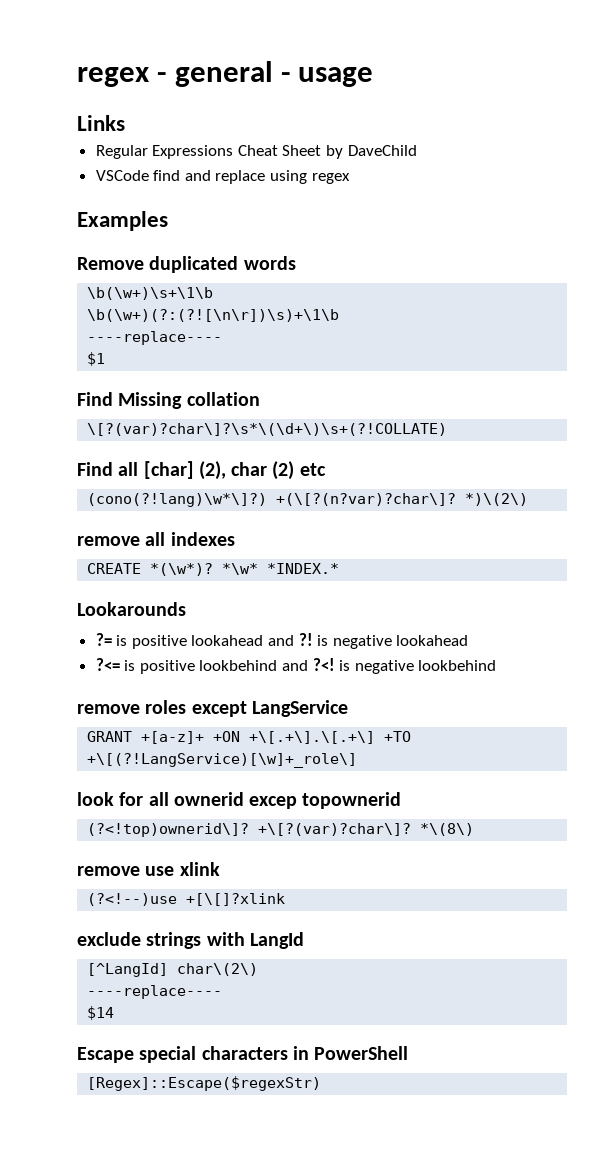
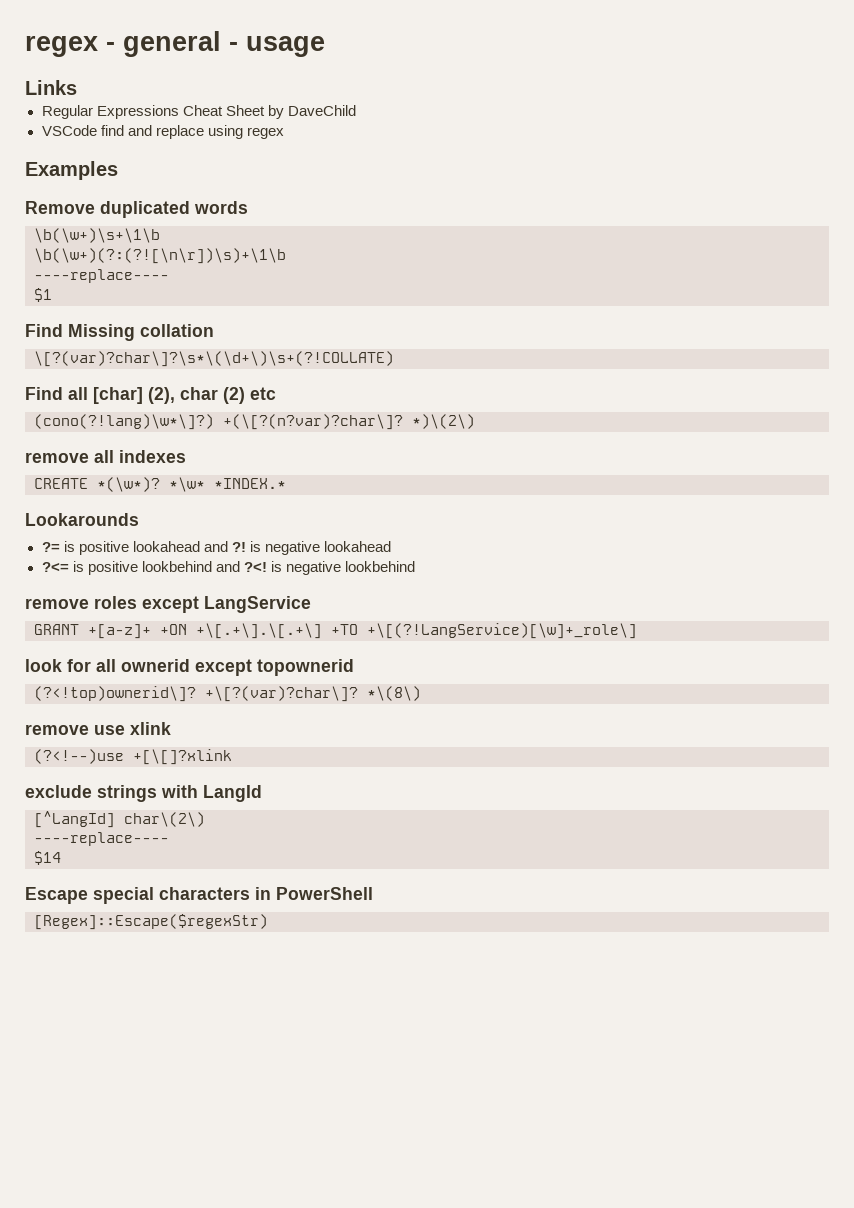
[249,796,298,809] excep -> [195,659,252,676] except

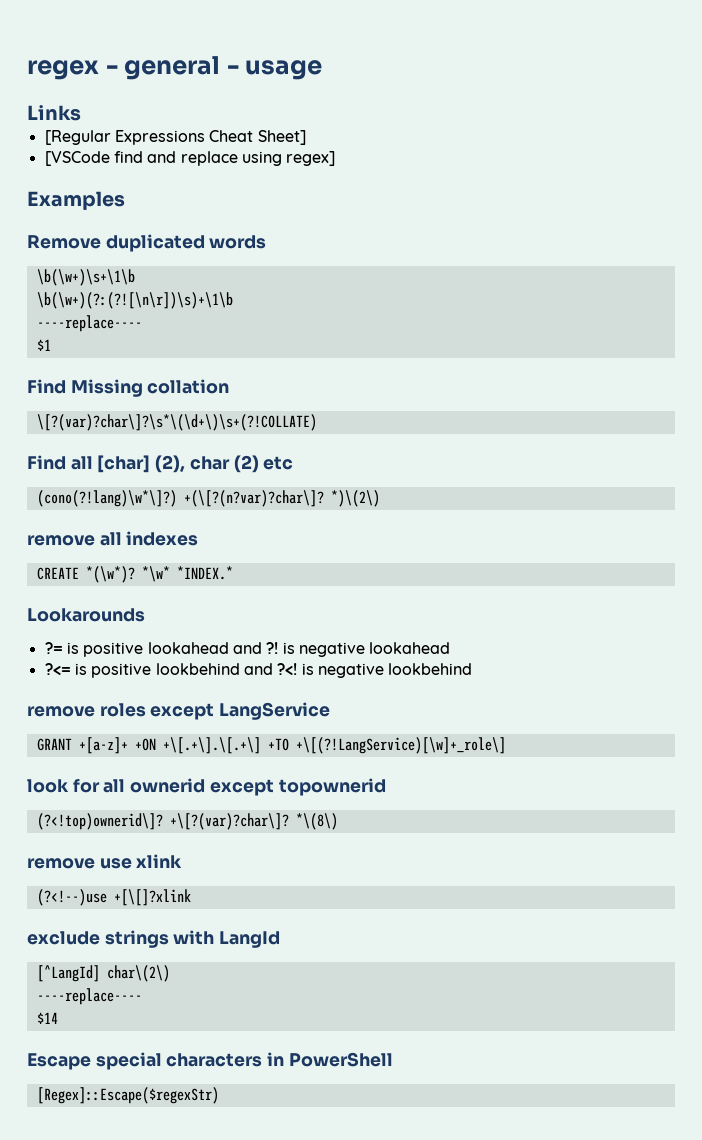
[41,105,93,119] Regular -> [44,130,111,145] [Regular
[225,105,356,119] [41,125,97,136] Sheet by DaveChild // VSCode -> [257,130,306,145] [44,151,110,166] Sheet] // [VSCode
[246,127,284,139] regex -> [286,151,336,166] regex]

